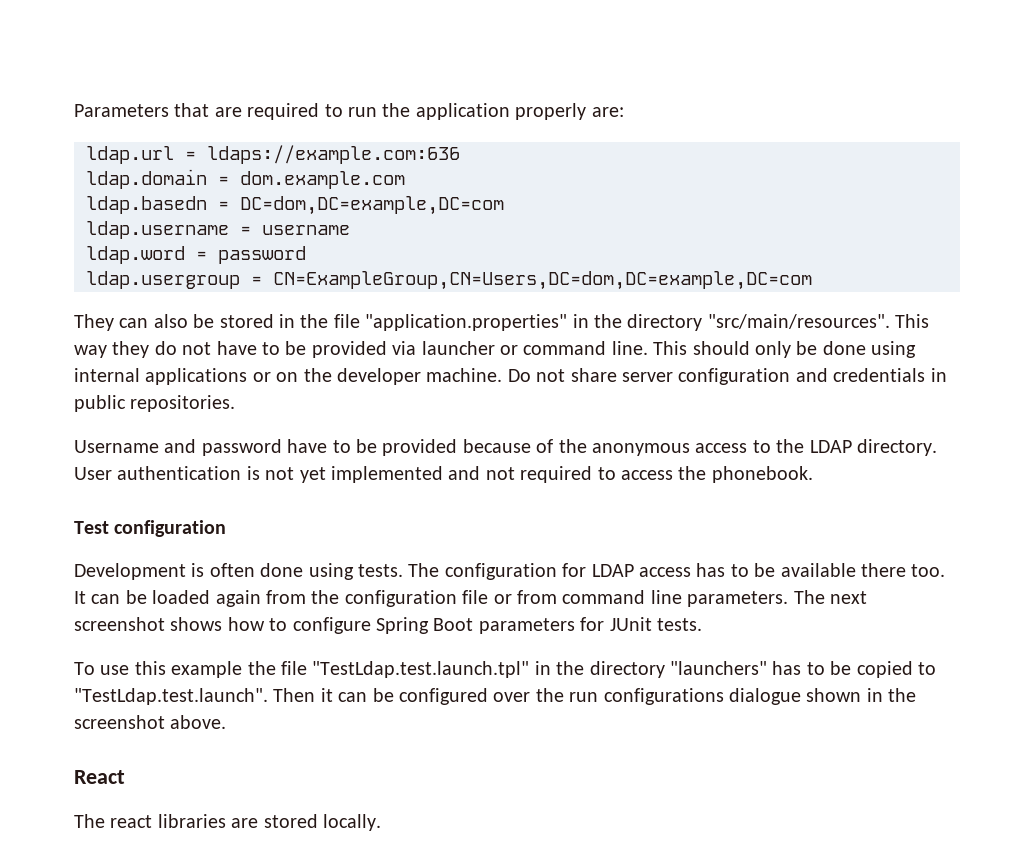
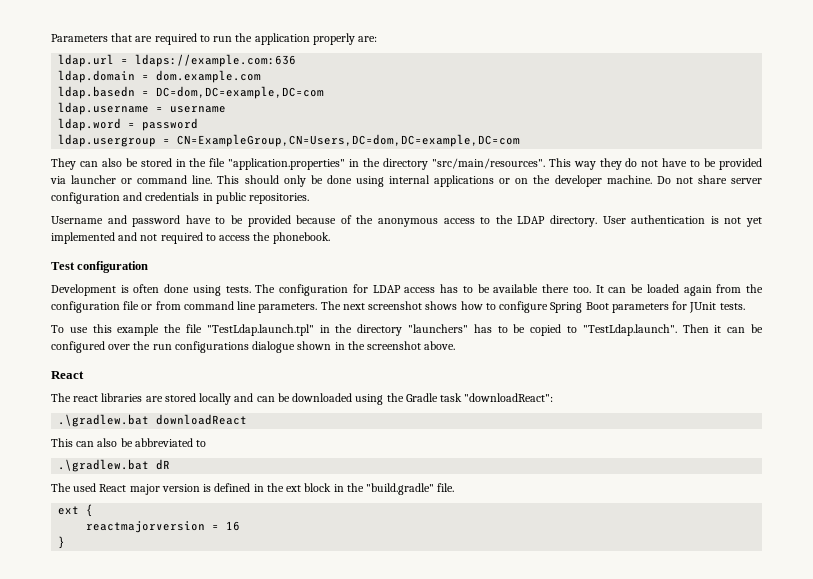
[312,661,530,678] "TestLdap.test.launch.tpl" -> [206,324,314,336] "TestLdap.launch.tpl"
[74,688,268,705] "TestLdap.test.launch". -> [582,324,677,336] "TestLdap.launch".
[323,814,381,831] locally. -> [199,393,554,405] [58,414,248,427] [51,438,207,447] [58,459,171,472] [51,483,455,495] [58,504,94,517] [86,521,241,533] [58,536,66,549] locally and can be downloaded using the Gradle task "downloadReact": // .\gradlew.bat downloadReact // This can also be abbreviated to // .\gradlew.bat dR // The used React major version is defined in the ext block in the "build.gradle" file. // ext { // reactmajorversion = 16 // }

